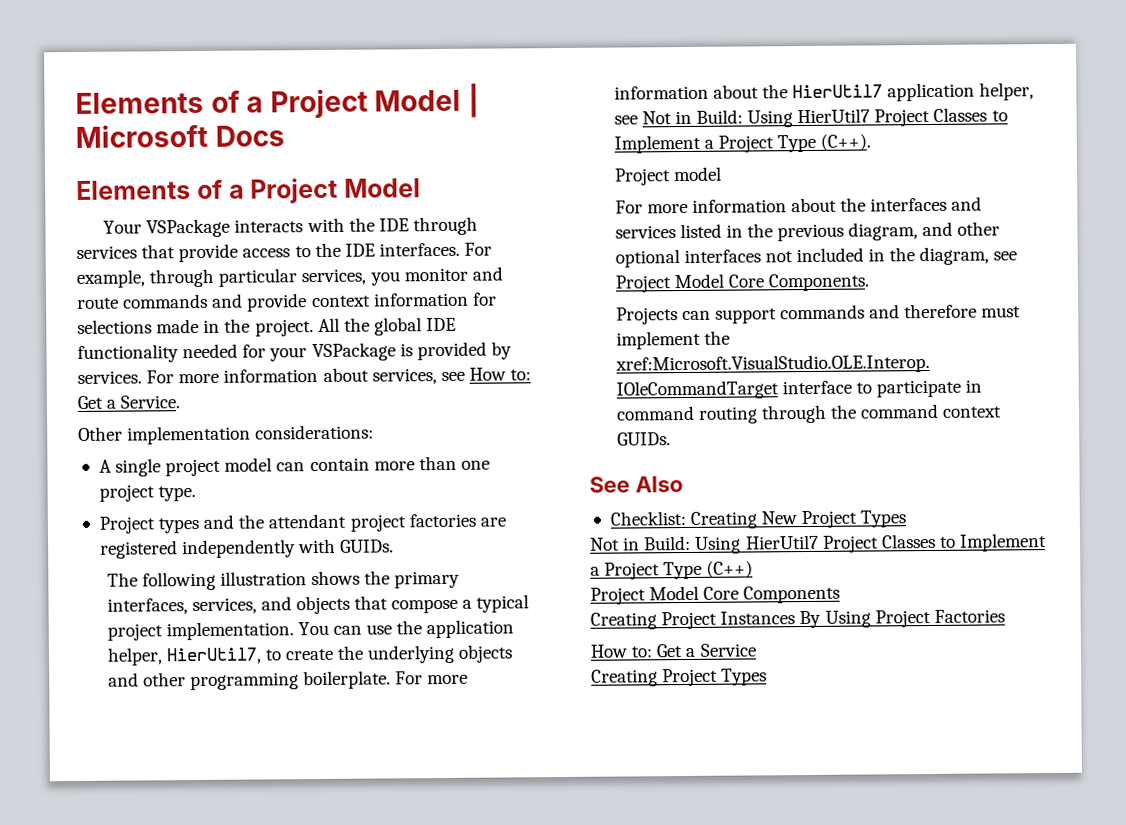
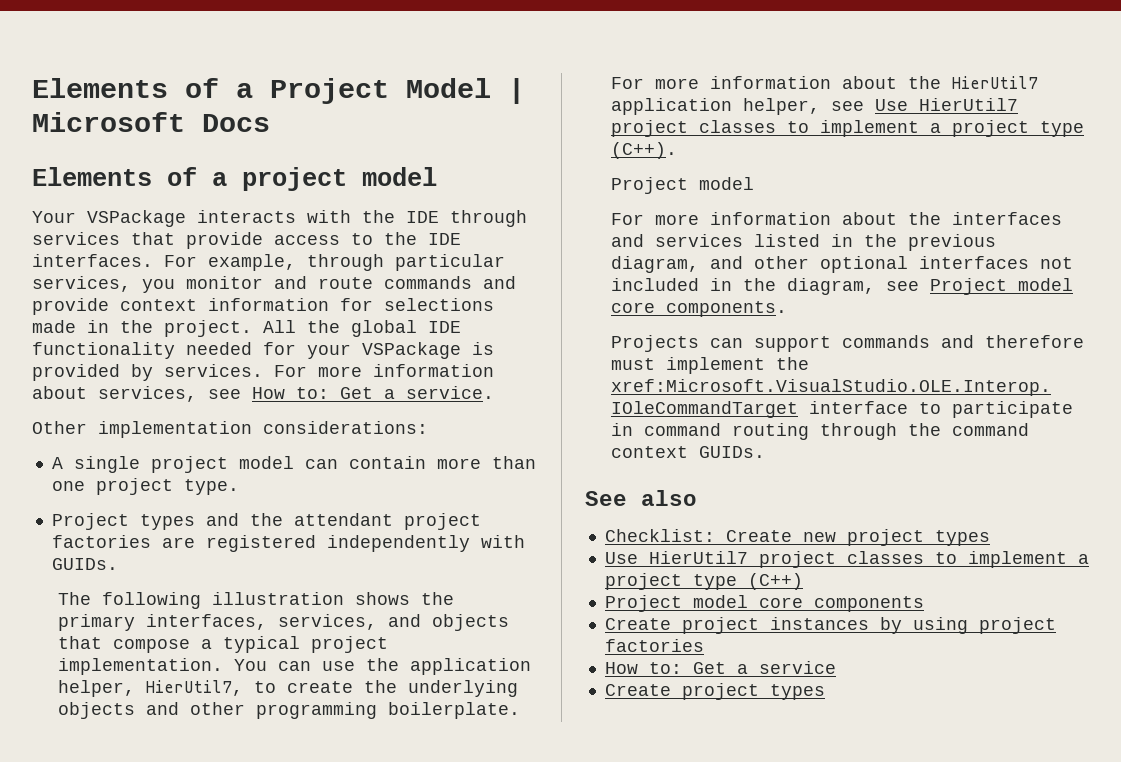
[250,177,421,204] Project Model -> [242,167,437,191] project model
[120,395,181,409] Service. -> [406,386,494,399] service.
[641,107,1008,128] [613,134,816,154] Not in Build: Using HierUtil7 Project Classes to Implement a Project Type -> [875,98,1019,111] [611,120,1085,137] Use HierUtil7 project classes to implement a project type
[673,273,870,292] Model Core Components. -> [1018,278,1074,291] [611,301,788,317] model core components.
[634,476,684,493] Also -> [641,490,697,506] also
[690,510,907,529] [590,533,1048,554] [590,560,754,580] [590,585,841,605] [590,609,1005,630] [590,643,757,658] [591,668,768,687] Creating New Project Types // Not in Build: Using HierUtil7 Project Classes to Implement a Project Type (C++) // Project Model Core Components // Creating Project Instances By Using Project Factories // How to: Get a Service // Creating Project Types -> [725,529,990,546] [604,551,1089,568] [604,573,803,590] [604,595,924,612] [604,617,1056,634] [604,639,704,652] [604,661,836,674] [604,683,825,700] Create new project types // Use HierUtil7 project classes to implement a project type (C++) // Project model core components // Create project instances by using project factories // How to: Get a service // Create project types

